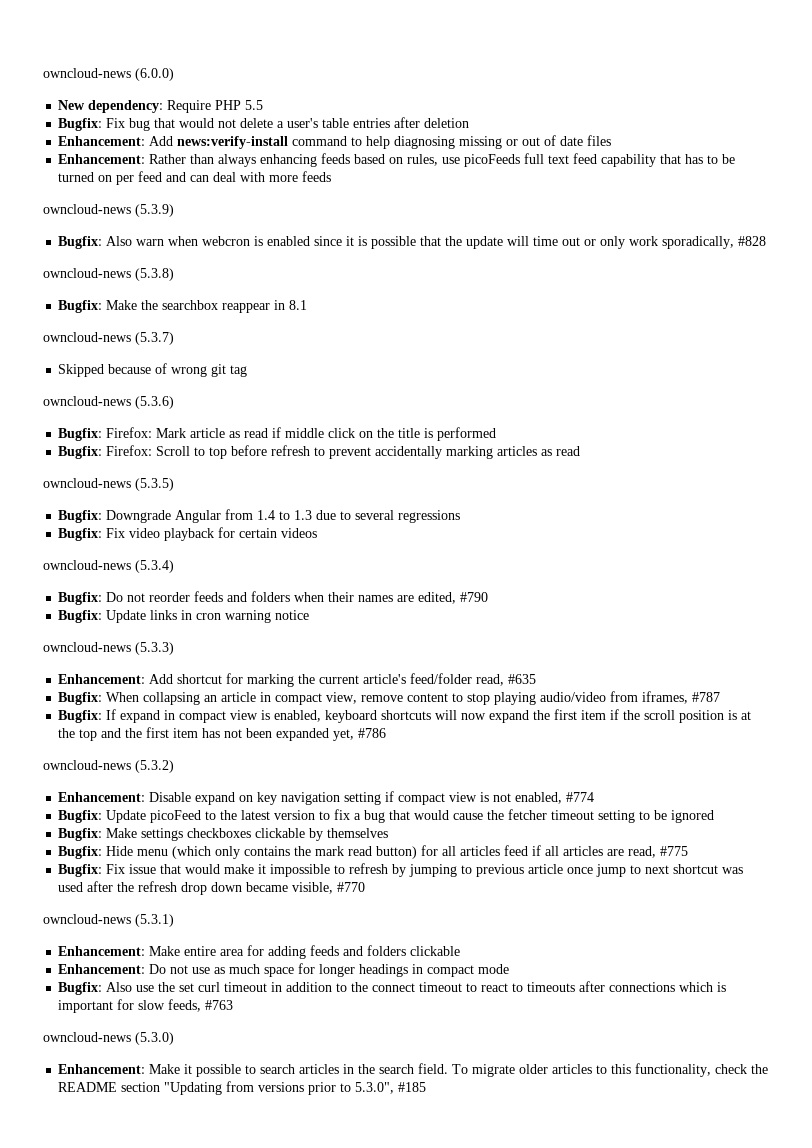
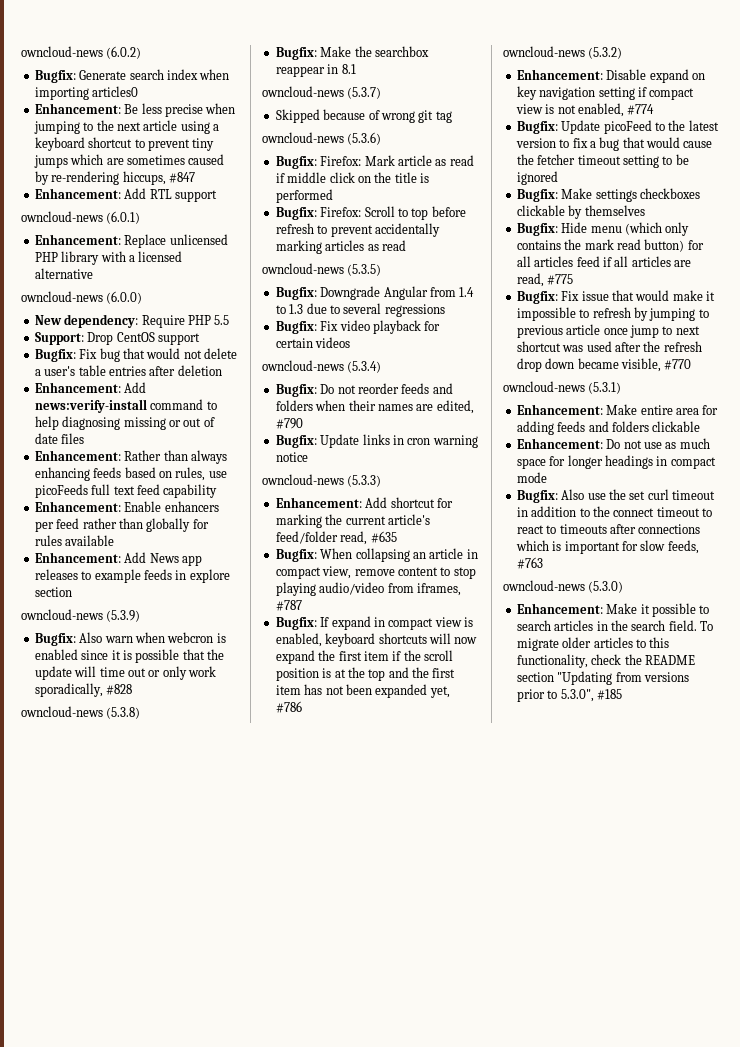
[43,68,131,78] owncloud-news -> [21,46,142,59] [34,69,230,83] [34,86,139,100] [34,103,236,117] [33,120,219,134] [34,137,215,151] [33,154,225,168] [34,171,195,185] [34,188,217,202] [21,211,141,224] [34,234,228,248] [34,251,183,265] [34,268,93,279] [21,291,103,302] owncloud-news (6.0.2) // Bugfix: Generate search index when importing articles0 // Enhancement: Be less precise when jumping to the next article using a keyboard shortcut to prevent tiny jumps which are sometimes caused by re-rendering hiccups, #847 // Enhancement: Add RTL support // owncloud-news (6.0.1) // Enhancement: Replace unlicensed PHP library with a licensed alternative // owncloud-news
(264, 105) none -> [34,332,200,345] // Support: Drop CentOS support
[660,154,736,164] [58,171,332,185] that has to be turned on per feed and can deal with more feeds -> [34,501,219,512] [34,518,209,532] [34,535,115,546] [34,552,202,566] [34,569,230,583] [34,587,72,597] // Enhancement: Enable enhancers per feed rather than globally for rules available // Enhancement: Add News app releases to example feeds in explore section

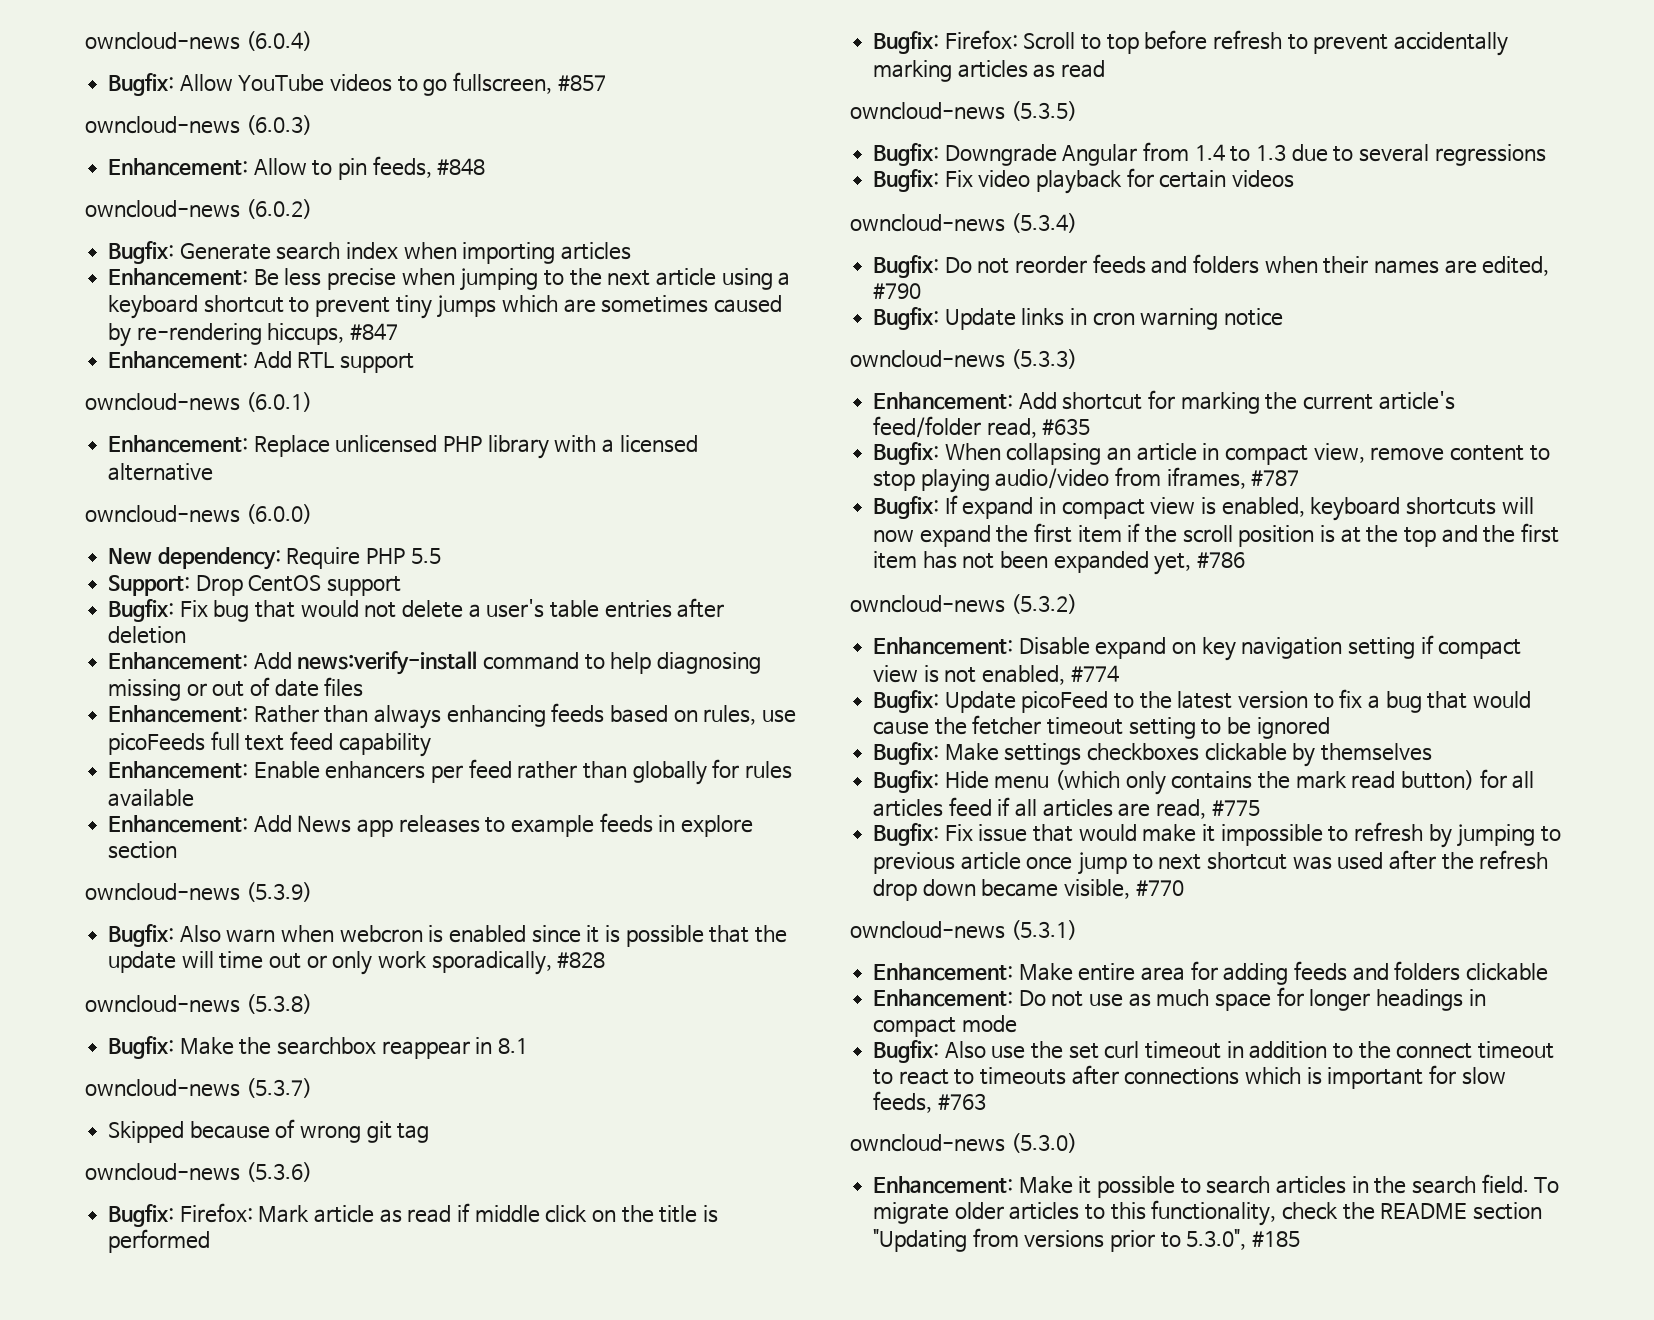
[21,46,103,57] owncloud-news -> [85,31,312,51] [108,72,606,96] [85,115,312,135] [108,156,486,180] [85,200,240,218] owncloud-news (6.0.4) // Bugfix: Allow YouTube videos to go fullscreen, #857 // owncloud-news (6.0.3) // Enhancement: Allow to pin feeds, #848 // owncloud-news
[92,86,139,97] articles0 -> [561,242,632,260] articles

